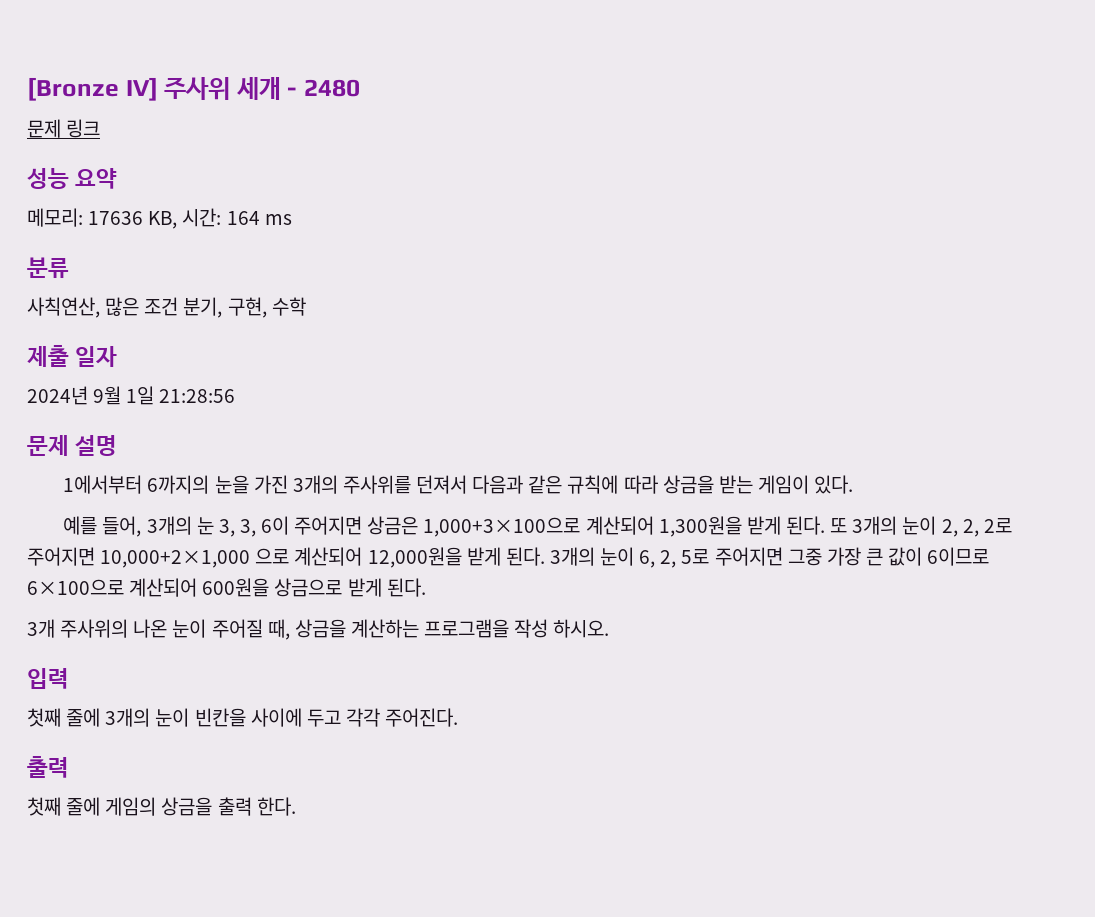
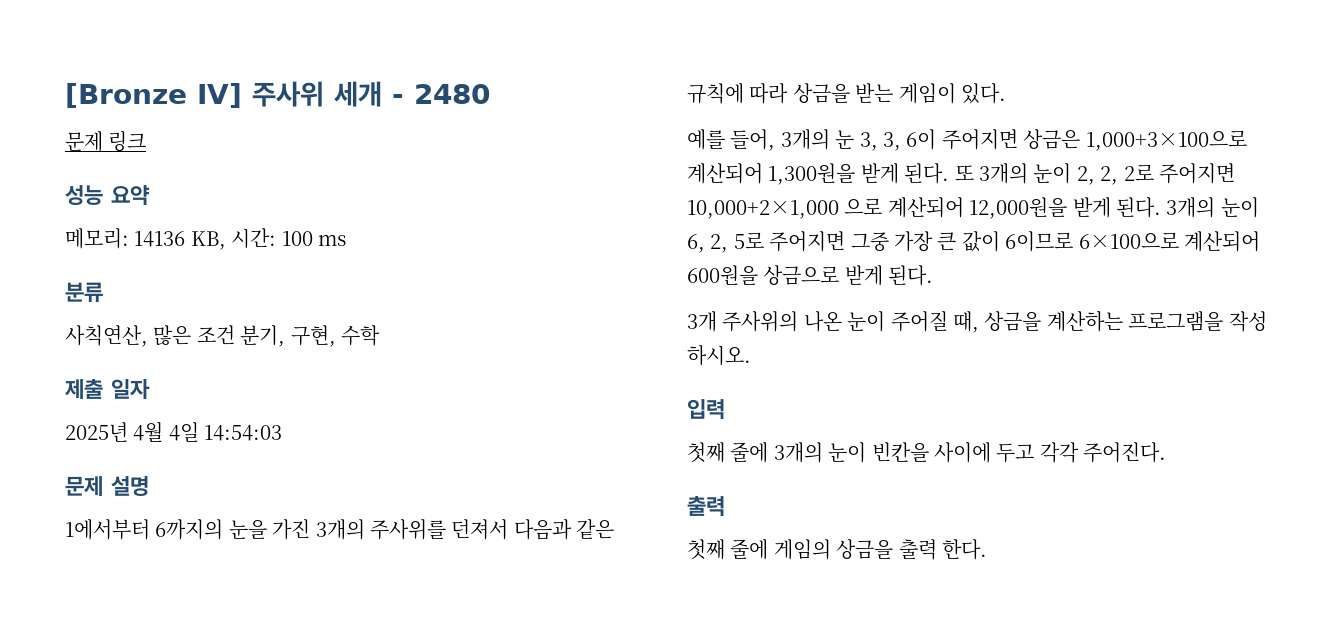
[88,211,144,225] 17636 -> [134,231,186,247] 14136
[226,211,260,225] 164 -> [281,231,313,246] 100
[27,386,236,405] 2024년 9월 1일 21:28:56 -> [65,421,283,442] 2025년 4월 4일 14:54:03

